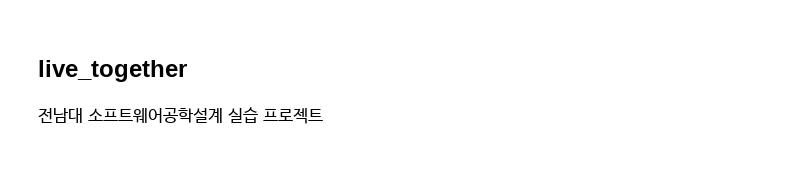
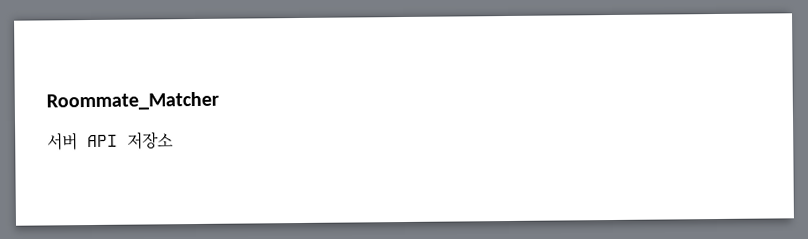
[38,60,187,82] [38,107,323,124] live_together // 전남대 소프트웨어공학설계 실습 프로젝트 -> [46,91,219,111] [47,131,174,151] Roommate_Matcher // 서버 API 저장소

